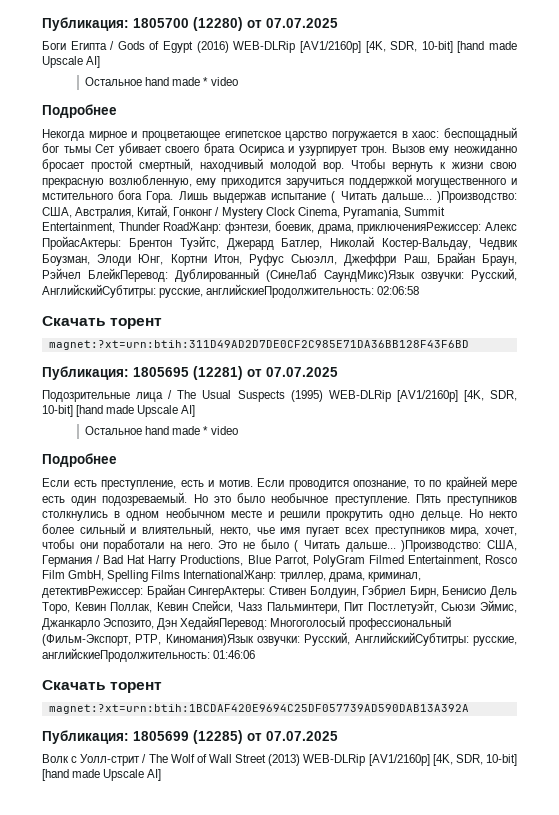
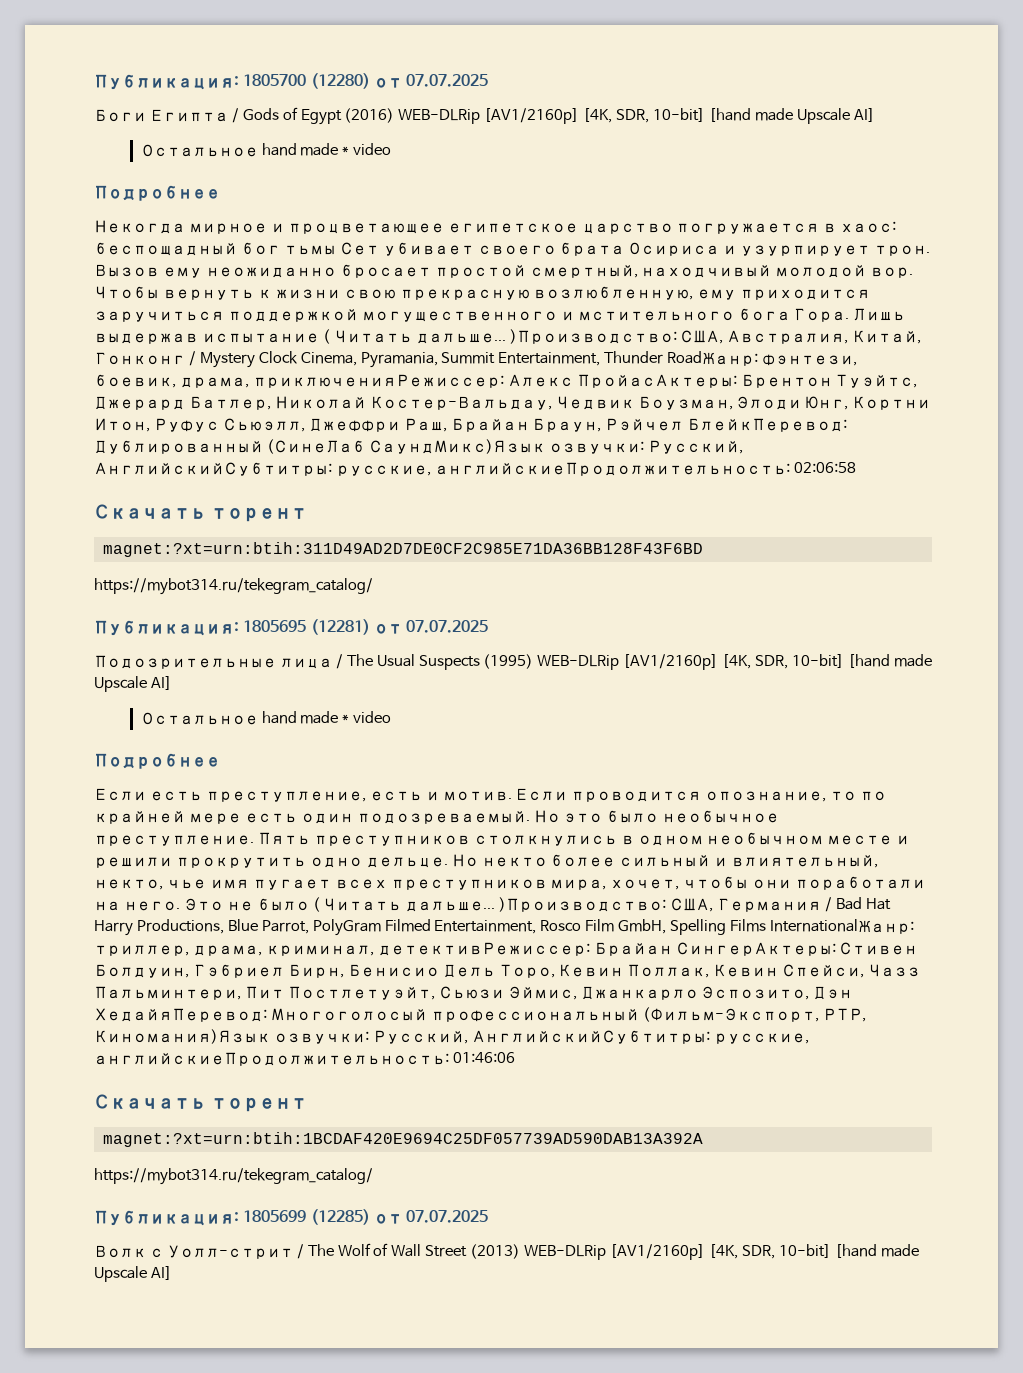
(469, 345) none -> [94,578,373,595] // https://mybot314.ru/tekegram_catalog/
(469, 709) none -> [94,1168,373,1185] // https://mybot314.ru/tekegram_catalog/

